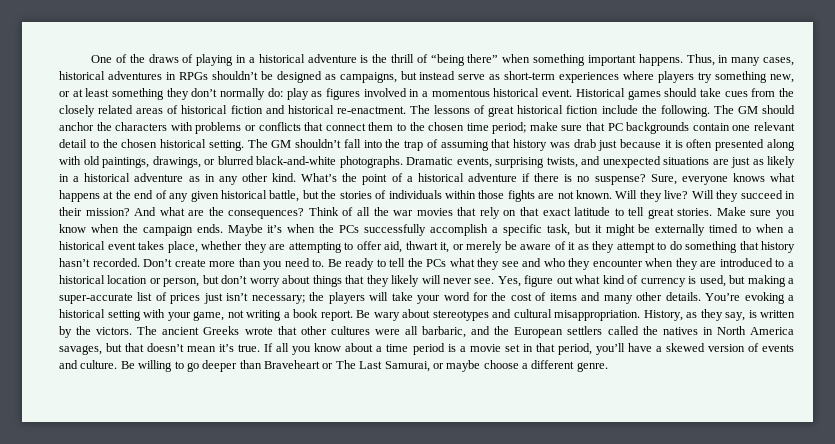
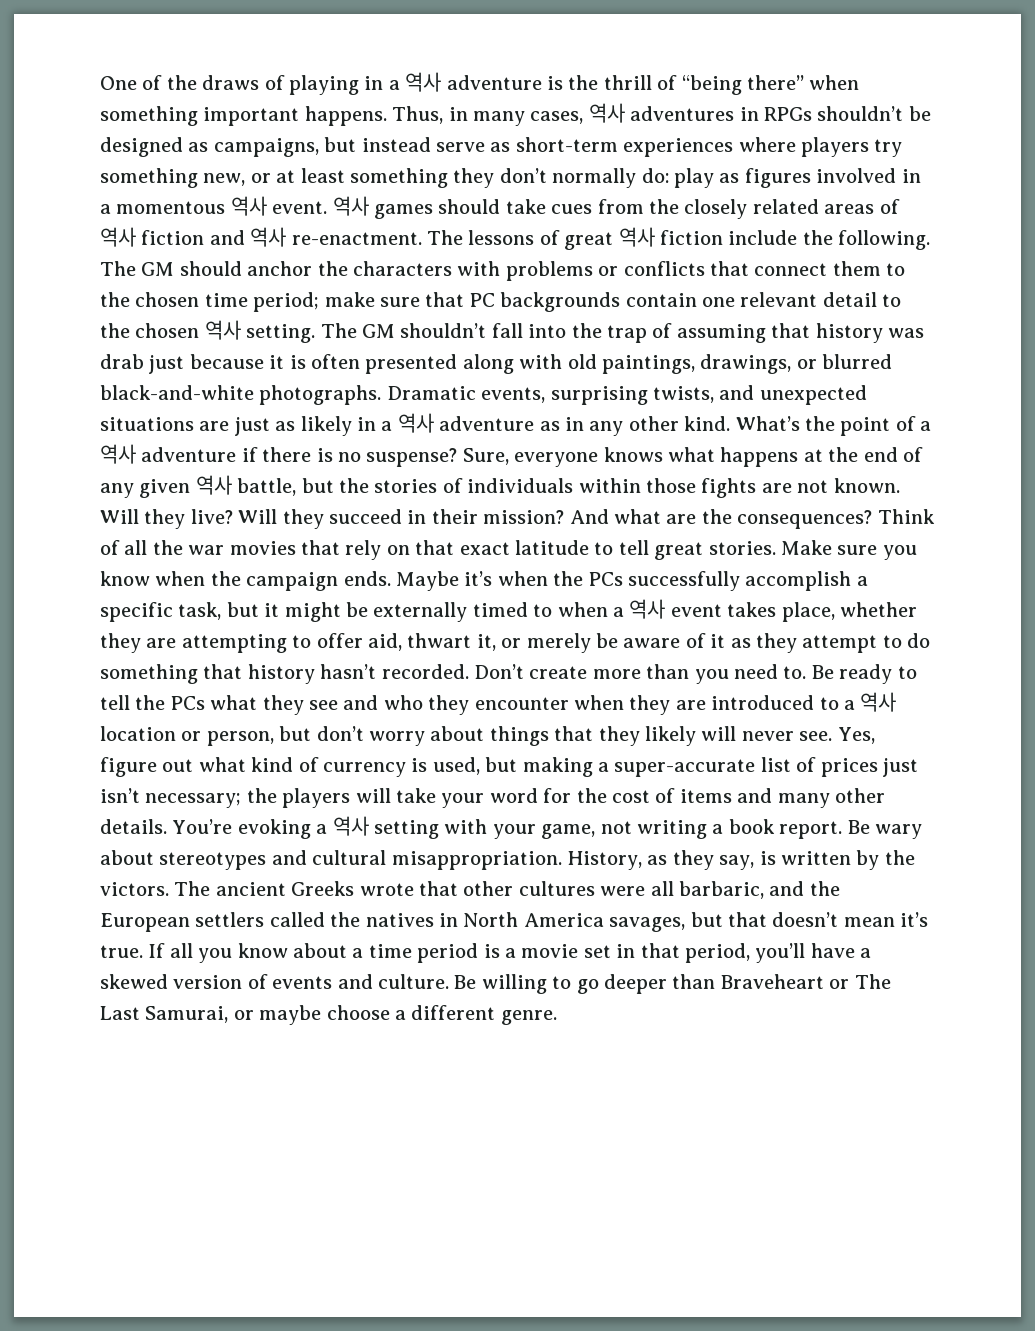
[258,54,305,63] historical -> [405,72,442,92] 역사
[59,71,105,80] historical -> [588,103,625,123] 역사
[493,88,625,97] historical event. Historical -> [230,196,369,216] 역사 event. 역사
[181,105,228,114] historical -> [100,227,136,247] 역사
[287,105,334,114] historical -> [250,227,287,247] 역사
[517,105,564,114] historical -> [618,227,655,247] 역사
[160,139,207,148] historical -> [204,320,241,340] 역사
[84,173,131,182] historical -> [397,413,434,433] 역사
[417,173,464,182] historical -> [100,444,136,464] 역사
[220,190,267,199] historical -> [195,475,232,495] 역사
[59,241,105,250] historical -> [629,599,666,619] 역사
[59,275,105,284] historical -> [860,692,897,712] 역사
[59,309,105,318] historical -> [332,816,369,836] 역사

